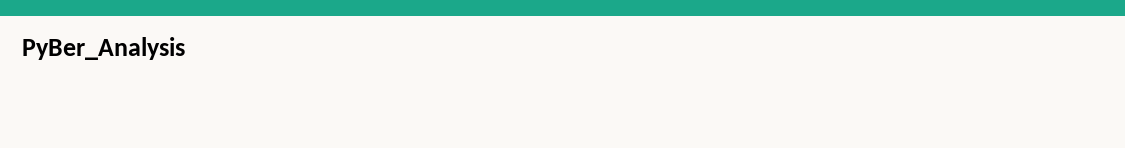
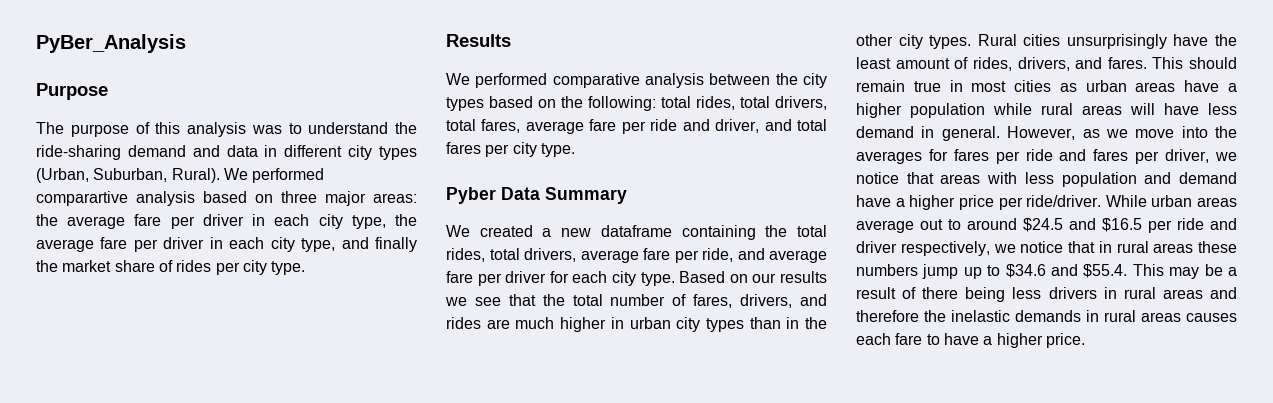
(185, 48) none -> [36,83,108,100] [36,122,417,137] [36,145,417,160] [36,168,325,183] [36,191,417,206] [36,214,418,229] [36,237,418,252] [36,260,306,275] [446,34,511,47] [446,73,827,88] [446,96,827,111] [446,119,828,134] [446,142,575,157] [446,187,627,204] [446,225,827,240] [446,248,827,263] [446,271,827,286] [445,294,827,308] [446,317,827,332] [856,34,1237,49] [856,57,1237,71] [856,80,1237,92] [856,103,1237,118] [856,126,1237,141] [856,149,1237,164] [856,172,1237,187] [856,195,1237,210] [856,218,1237,233] [856,241,1237,256] [856,264,1237,279] [856,287,1237,302] [856,310,1237,322] [856,333,1085,348] // Purpose // The purpose of this analysis was to understand the ride-sharing demand and data in different city types (Urban, Suburban, Rural). We performed comparartive analysis based on three major areas: the average fare per driver in each city type, the average fare per driver in each city type, and finally the market share of rides per city type. // Results // We performed comparative analysis between the city types based on the following: total rides, total drivers, total fares, average fare per ride and driver, and total fares per city type. // Pyber Data Summary // We created a new dataframe containing the total rides, total drivers, average fare per ride, and average fare per driver for each city type. Based on our results we see that the total number of fares, drivers, and rides are much higher in urban city types than in the other city types. Rural cities unsurprisingly have the least amount of rides, drivers, and fares. This should remain true in most cities as urban areas have a higher population while rural areas will have less demand in general. However, as we move into the averages for fares per ride and fares per driver, we notice that areas with less population and demand have a higher price per ride/driver. While urban areas average out to around $24.5 and $16.5 per ride and driver respectively, we notice that in rural areas these numbers jump up to $34.6 and $55.4. This may be a result of there being less drivers in rural areas and therefore the inelastic demands in rural areas causes each fare to have a higher price.

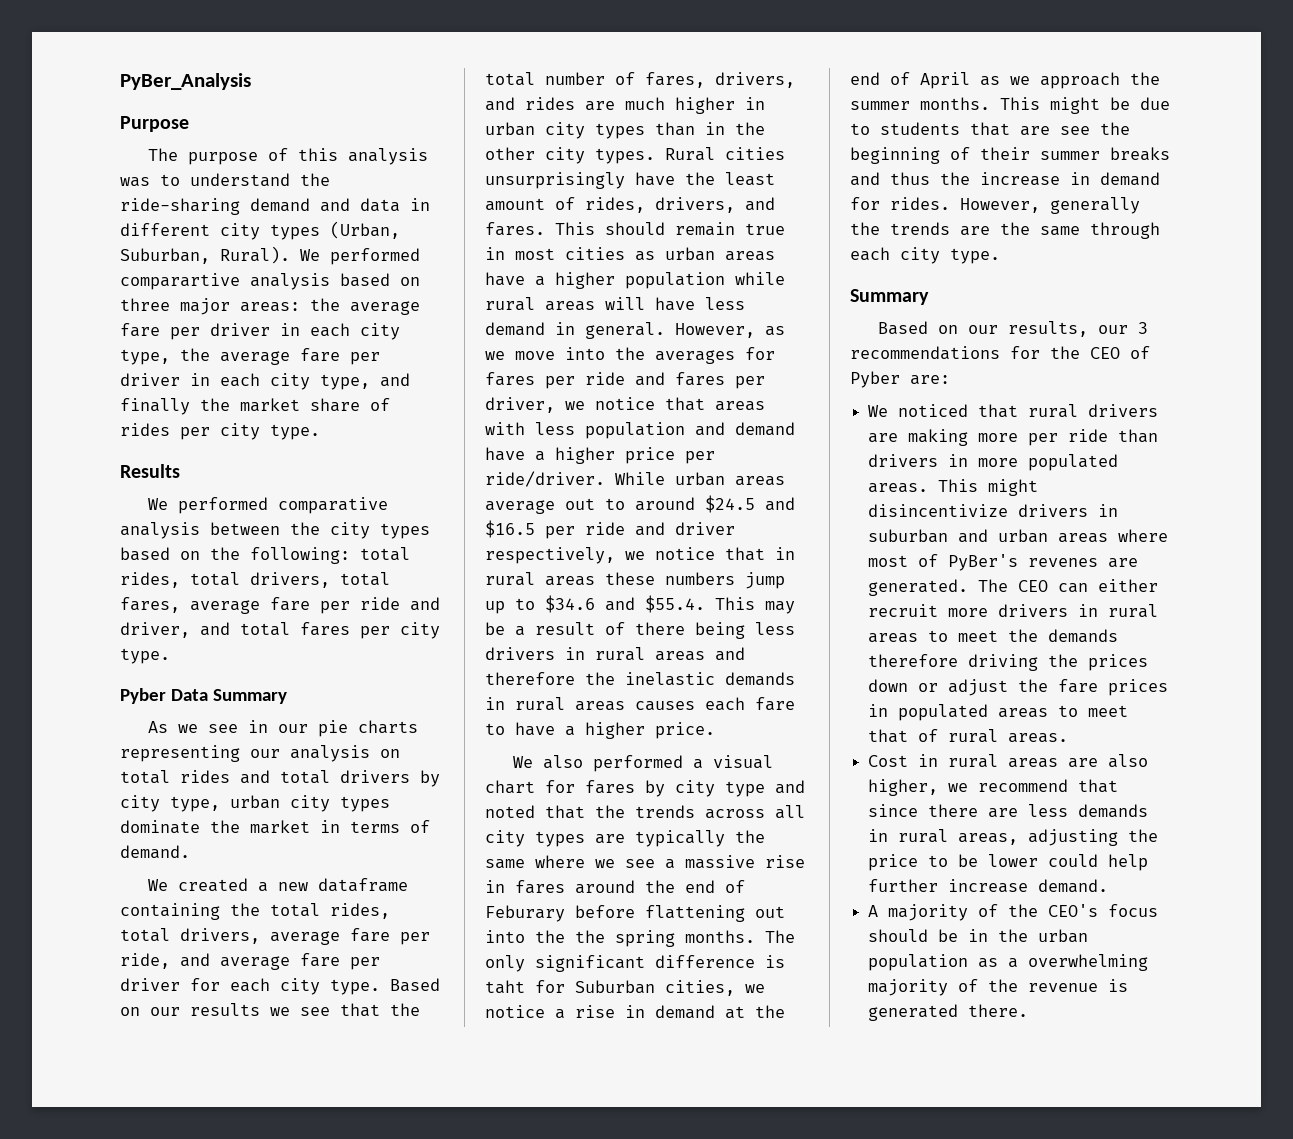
(627, 195) none -> [148,720,419,737] [120,745,400,762] [120,770,440,787] [120,795,390,812] [120,820,430,834] [120,845,190,859] // As we see in our pie charts representing our analysis on total rides and total drivers by city type, urban city types dominate the market in terms of demand.
(1085, 340) none -> [513,755,774,772] [485,780,805,797] [485,805,805,819] [485,830,765,847] [485,855,805,869] [485,880,745,894] [485,905,785,922] [485,930,795,947] [485,955,785,972] [485,980,765,996] [485,1005,785,1019] [850,72,1160,89] [850,97,1170,114] [850,122,1130,136] [850,147,1170,164] [850,172,1160,186] [850,197,1140,214] [850,222,1160,239] [850,247,1000,264] [850,289,929,305] [878,321,1149,337] [850,346,1150,360] [850,371,950,388] [868,404,1159,418] [868,429,1159,446] [868,454,1119,471] [868,479,1039,496] [868,504,1119,517] [868,529,1169,543] [868,554,1139,571] [868,579,1159,596] [868,604,1159,618] [868,629,1119,643] [868,654,1149,671] [868,679,1169,696] [868,704,1129,721] [868,729,1069,743] [868,754,1149,768] [868,779,1119,796] [868,804,1149,818] [868,829,1159,846] [868,854,1149,871] [868,879,1109,893] [868,904,1159,921] [868,929,1089,943] [868,954,1149,971] [868,979,1129,996] [868,1004,1029,1021] // We also performed a visual chart for fares by city type and noted that the trends across all city types are typically the same where we see a massive rise in fares around the end of Feburary before flattening out into the the spring months. The only significant difference is taht for Suburban cities, we notice a rise in demand at the end of April as we approach the summer months. This might be due to students that are see the beginning of their summer breaks and thus the increase in demand for rides. However, generally the trends are the same through each city type. // Summary // Based on our results, our 3 recommendations for the CEO of Pyber are: // We noticed that rural drivers are making more per ride than drivers in more populated areas. This might disincentivize drivers in suburban and urban areas where most of PyBer's revenes are generated. The CEO can either recruit more drivers in rural areas to meet the demands therefore driving the prices down or adjust the fare prices in populated areas to meet that of rural areas. // Cost in rural areas are also higher, we recommend that since there are less demands in rural areas, adjusting the price to be lower could help further increase demand. // A majority of the CEO's focus should be in the urban population as a overwhelming majority of the revenue is generated there.

